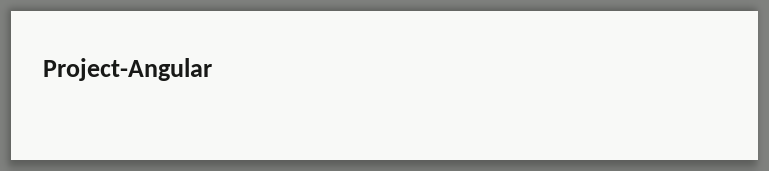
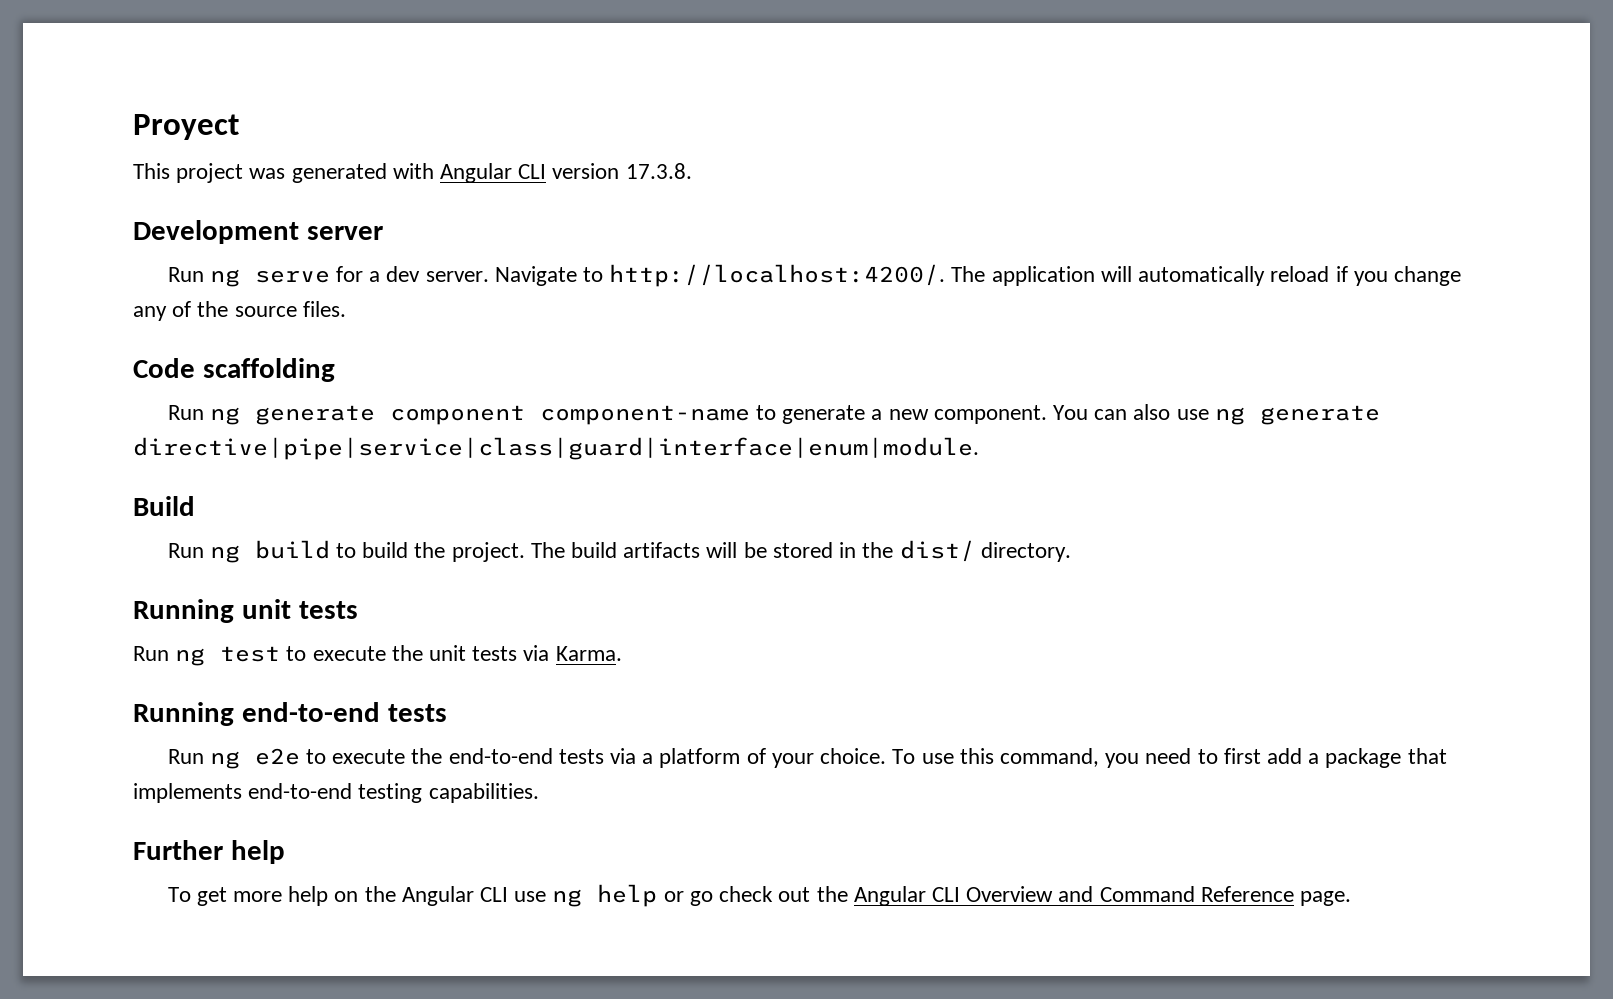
[43,58,212,81] Project-Angular -> [133,114,239,140] [133,163,692,183] [133,220,383,244] [167,264,1461,287] [133,301,346,321] [133,358,335,382] [167,404,1380,425] [133,437,979,460] [133,496,195,516] [167,540,1071,563] [133,599,358,623] [133,645,622,666] [133,702,447,726] [167,748,1447,769] [133,783,539,803] [133,840,285,864] [167,884,1351,907] Proyect // This project was generated with Angular CLI version 17.3.8. // Development server // Run ng serve for a dev server. Navigate to http://localhost:4200/. The application will automatically reload if you change any of the source files. // Code scaffolding // Run ng generate component component-name to generate a new component. You can also use ng generate directive|pipe|service|class|guard|interface|enum|module. // Build // Run ng build to build the project. The build artifacts will be stored in the dist/ directory. // Running unit tests // Run ng test to execute the unit tests via Karma. // Running end-to-end tests // Run ng e2e to execute the end-to-end tests via a platform of your choice. To use this command, you need to first add a package that implements end-to-end testing capabilities. // Further help // To get more help on the Angular CLI use ng help or go check out the Angular CLI Overview and Command Reference page.

